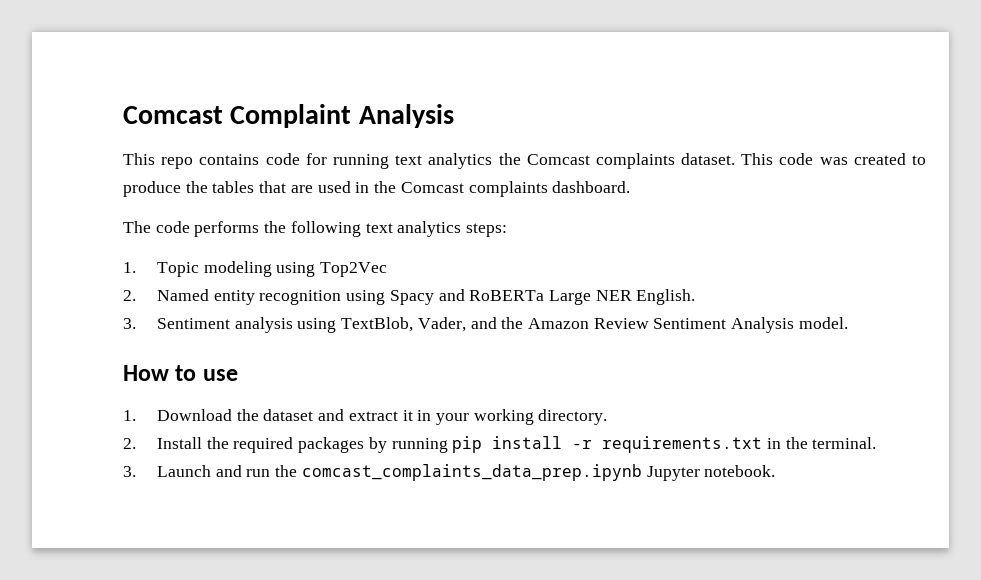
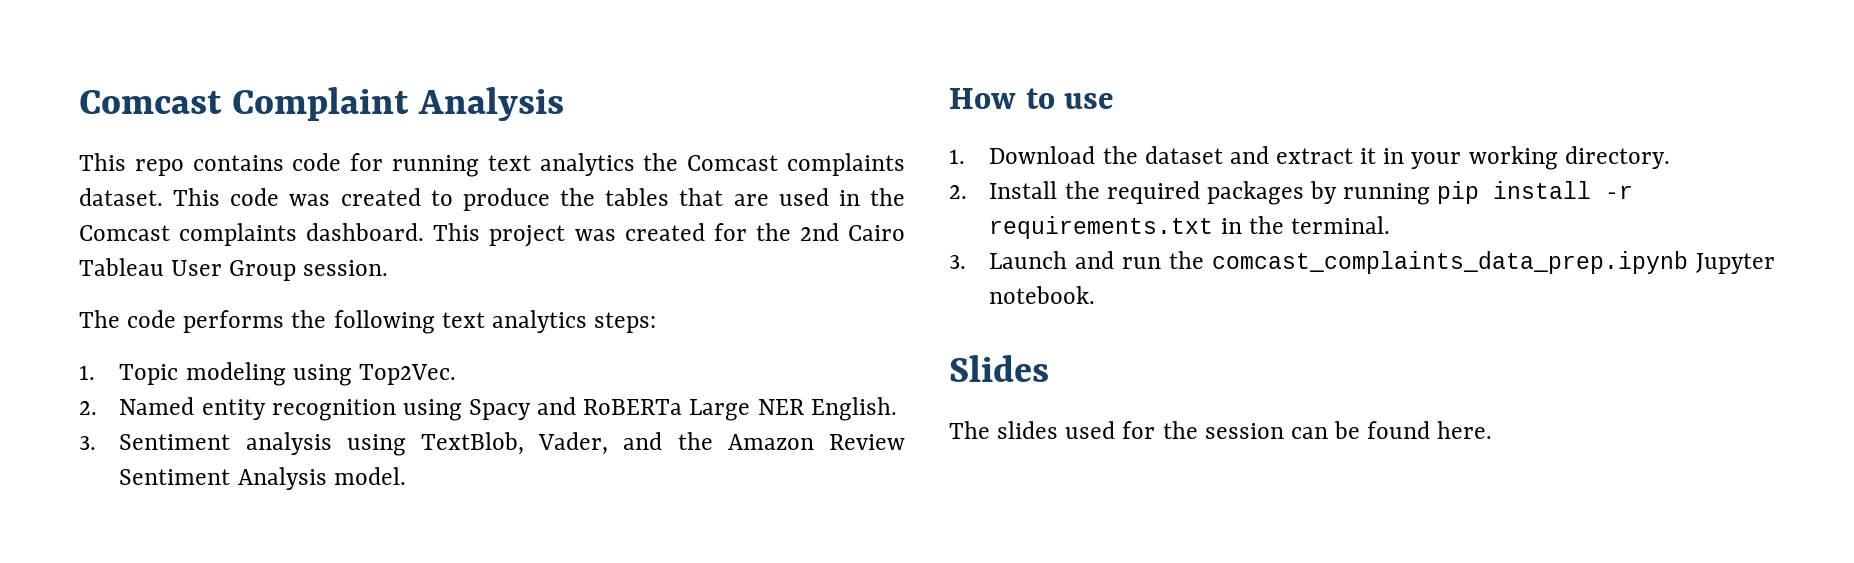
(631, 187) none -> [433,223,906,247] [79,258,389,281] This project was created for the 2nd Cairo Tableau User Group session.
[320,262,388,277] Top2Vec -> [358,364,456,385] Top2Vec.
(776, 471) none -> [949,355,1049,382] [949,421,1493,439] // Slides // The slides used for the session can be found here.

